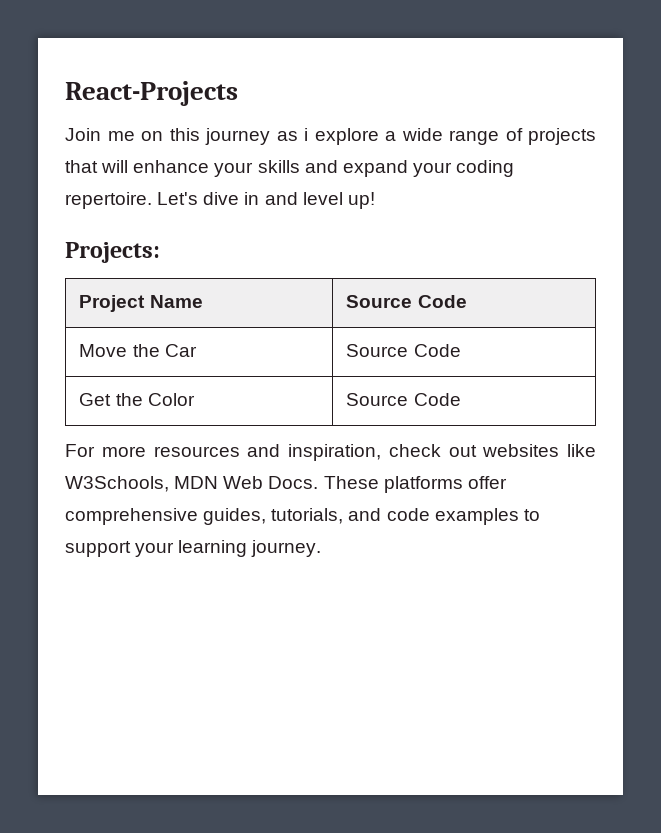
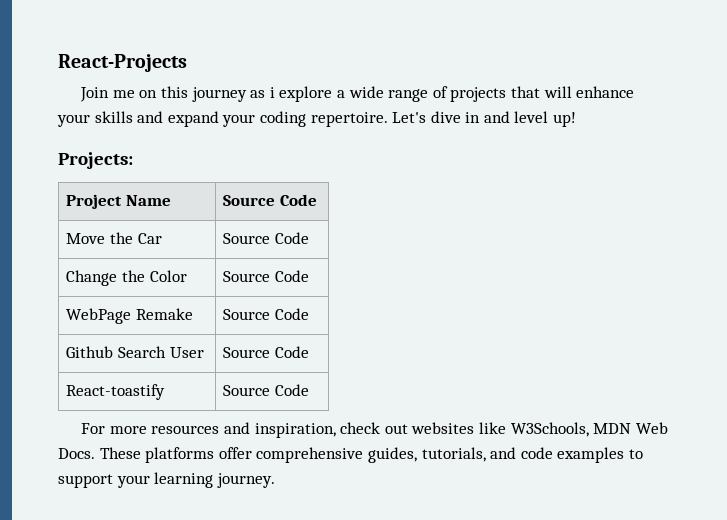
[79,393,112,406] Get -> [66,270,118,286] Change
(461, 399) none -> [66,308,193,324] [223,308,309,320] [66,346,204,358] [223,346,309,358] [66,384,166,400] [223,384,309,396] // WebPage Remake | Source Code // Github Search User | Source Code // React-toastify | Source Code

